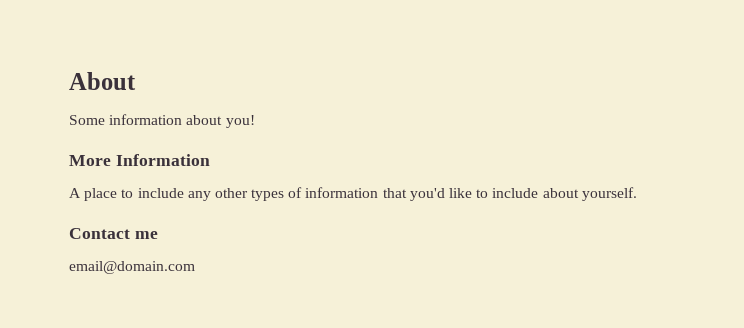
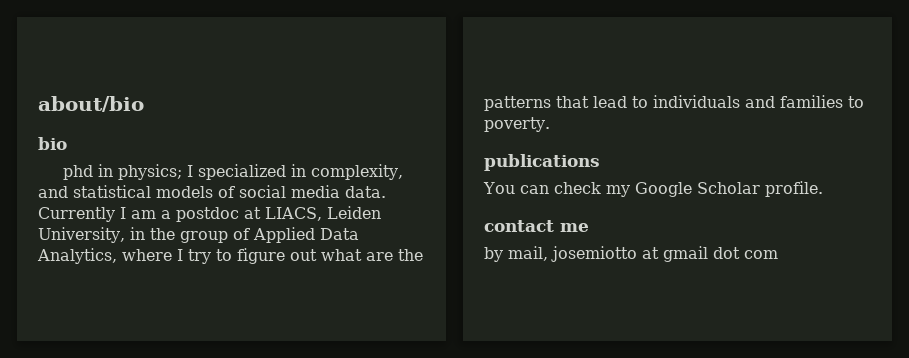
[69,72,136,90] [69,114,255,128] [69,154,210,166] [69,187,637,201] [69,228,158,239] [69,261,195,274] About // Some information about you! // More Information // A place to include any other types of information that you'd like to include about yourself. // Contact me // email@domain.com -> [38,96,144,112] [38,137,67,150] [62,164,403,180] [38,185,386,198] [38,206,381,222] [38,227,359,243] [37,248,423,264] [484,95,864,111] [484,117,550,132] [484,154,600,171] [483,181,823,197] [484,220,589,232] [484,246,778,262] about/bio // bio // phd in physics; I specialized in complexity, and statistical models of social media data. Currently I am a postdoc at LIACS, Leiden University, in the group of Applied Data Analytics, where I try to figure out what are the patterns that lead to individuals and families to poverty. // publications // You can check my Google Scholar profile. // contact me // by mail, josemiotto at gmail dot com

